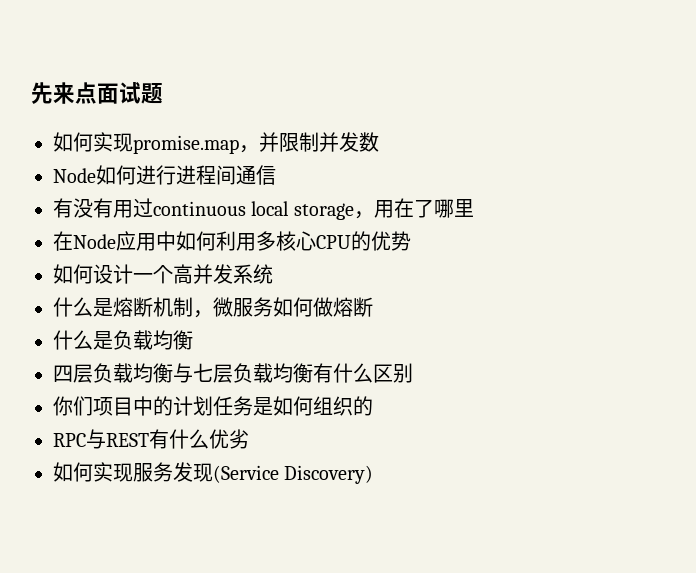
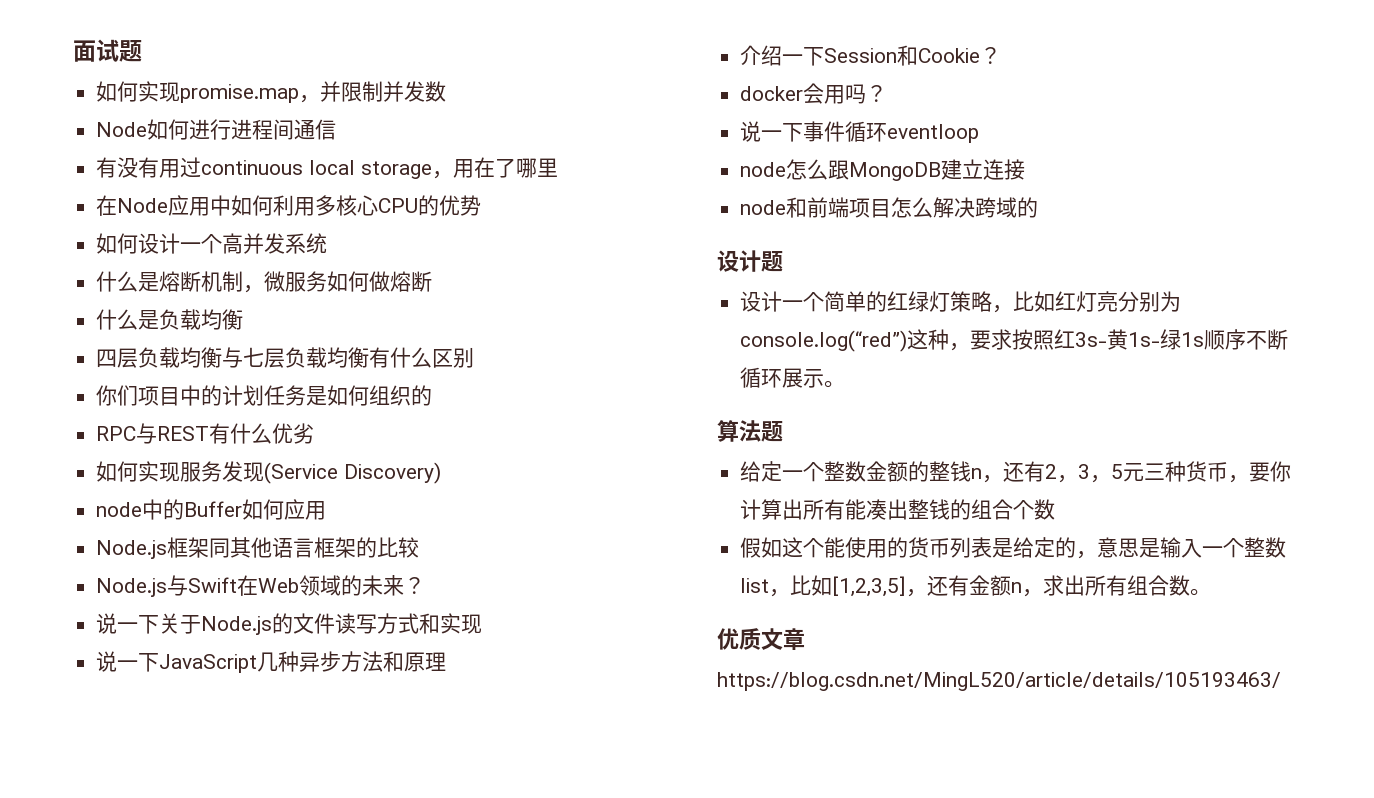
[31,82,97,104] 先来点 -> (73, 51) none
(374, 474) none -> [96,499,327,520] [96,537,420,559] [96,575,426,597] [96,613,483,635] [96,651,447,673] [740,45,1002,66] [740,83,888,104] [740,121,980,143] [740,159,1026,181] [740,197,1039,218] [717,250,783,272] [740,291,1182,313] [740,329,1289,352] [740,367,846,388] [717,420,783,442] [740,461,1292,483] [740,499,1056,520] [740,537,1287,559] [740,575,1212,597] [717,628,805,650] [717,672,1281,691] // node中的Buffer如何应用 // Node.js框架同其他语言框架的比较 // Node.js与Swift在Web领域的未来？ // 说一下关于Node.js的文件读写方式和实现 // 说一下JavaScript几种异步方法和原理 // 介绍一下Session和Cookie？ // docker会用吗？ // 说一下事件循环eventloop // node怎么跟MongoDB建立连接 // node和前端项目怎么解决跨域的 // 设计题 // 设计一个简单的红绿灯策略，比如红灯亮分别为console.log(“red”)这种，要求按照红3s-黄1s-绿1s顺序不断循环展示。 // 算法题 // 给定一个整数金额的整钱n，还有2，3，5元三种货币，要你计算出所有能凑出整钱的组合个数 // 假如这个能使用的货币列表是给定的，意思是输入一个整数list，比如[1,2,3,5]，还有金额n，求出所有组合数。 // 优质文章 // https://blog.csdn.net/MingL520/article/details/105193463/

